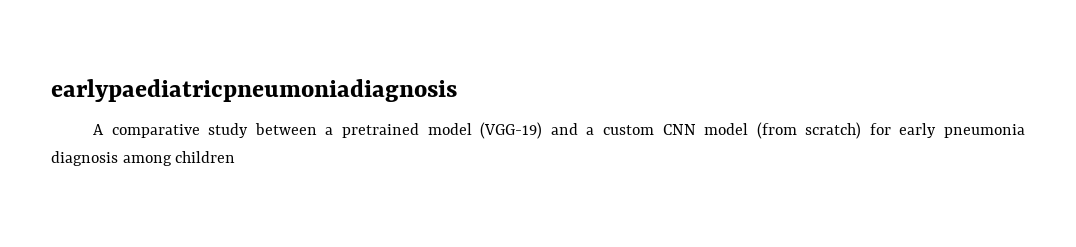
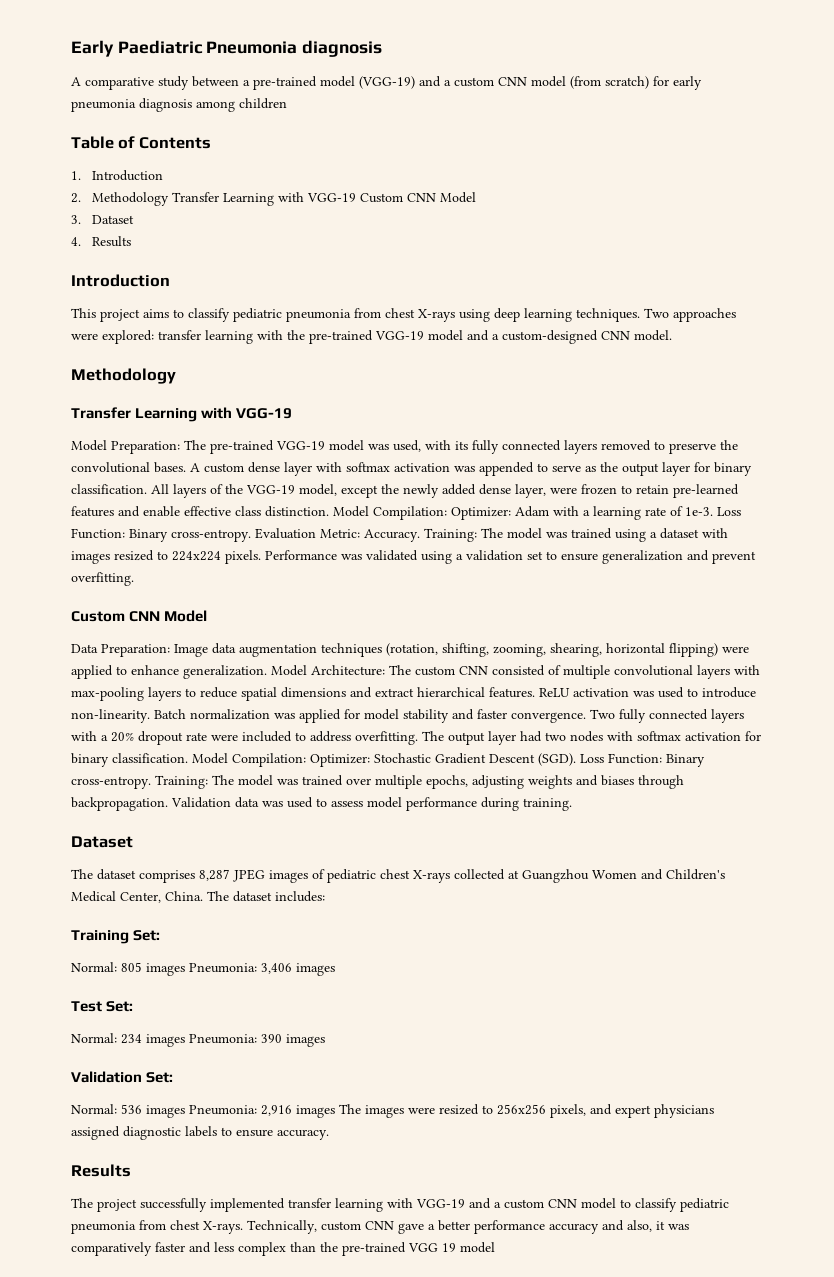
[51,79,457,102] earlypaediatricpneumoniadiagnosis -> [71,40,383,57] Early Paediatric Pneumonia diagnosis
[342,123,420,138] pretrained -> [253,76,317,90] pre-trained
(236, 157) none -> [71,136,211,149] [71,170,163,181] [71,192,476,206] [71,215,134,224] [71,236,131,247] [71,274,170,287] [71,308,736,322] [71,330,672,344] [71,368,176,384] [71,407,293,422] [71,440,738,454] [71,462,752,476] [71,484,739,498] [71,506,741,520] [71,528,728,542] [71,550,756,564] [71,572,134,586] [71,610,208,622] [71,643,749,657] [71,665,760,679] [71,687,756,701] [71,709,744,723] [71,731,761,745] [71,753,705,767] [71,775,684,789] [71,797,572,811] [71,836,133,848] [71,869,725,883] [71,891,325,903] [71,930,161,944] [71,962,335,976] [71,1001,134,1012] [71,1033,325,1047] [71,1071,174,1083] [71,1104,714,1118] [71,1126,329,1140] [71,1164,131,1177] [71,1198,729,1212] [71,1220,689,1234] [71,1242,495,1256] // Table of Contents // 1. Introduction // 2. Methodology Transfer Learning with VGG-19 Custom CNN Model // 3. Dataset // 4. Results // Introduction // This project aims to classify pediatric pneumonia from chest X-rays using deep learning techniques. Two approaches were explored: transfer learning with the pre-trained VGG-19 model and a custom-designed CNN model. // Methodology // Transfer Learning with VGG-19 // Model Preparation: The pre-trained VGG-19 model was used, with its fully connected layers removed to preserve the convolutional bases. A custom dense layer with softmax activation was appended to serve as the output layer for binary classification. All layers of the VGG-19 model, except the newly added dense layer, were frozen to retain pre-learned features and enable effective class distinction. Model Compilation: Optimizer: Adam with a learning rate of 1e-3. Loss Function: Binary cross-entropy. Evaluation Metric: Accuracy. Training: The model was trained using a dataset with images resized to 224x224 pixels. Performance was validated using a validation set to ensure generalization and prevent overfitting. // Custom CNN Model // Data Preparation: Image data augmentation techniques (rotation, shifting, zooming, shearing, horizontal flipping) were applied to enhance generalization. Model Architecture: The custom CNN consisted of multiple convolutional layers with max-pooling layers to reduce spatial dimensions and extract hierarchical features. ReLU activation was used to introduce non-linearity. Batch normalization was applied for model stability and faster convergence. Two fully connected layers with a 20% dropout rate were included to address overfitting. The output layer had two nodes with softmax activation for binary classification. Model Compilation: Optimizer: Stochastic Gradient Descent (SGD). Loss Function: Binary cross-entropy. Training: The model was trained over multiple epochs, adjusting weights and biases through backpropagation. Validation data was used to assess model performance during training. // Dataset // The dataset comprises 8,287 JPEG images of pediatric chest X-rays collected at Guangzhou Women and Children's Medical Center, China. The dataset includes: // Training Set: // Normal: 805 images Pneumonia: 3,406 images // Test Set: // Normal: 234 images Pneumonia: 390 images // Validation Set: // Normal: 536 images Pneumonia: 2,916 images The images were resized to 256x256 pixels, and expert physicians assigned diagnostic labels to ensure accuracy. // Results // The project successfully implemented transfer learning with VGG-19 and a custom CNN model to classify pediatric pneumonia from chest X-rays. Technically, custom CNN gave a better performance accuracy and also, it was comparatively faster and less complex than the pre-trained VGG 19 model

